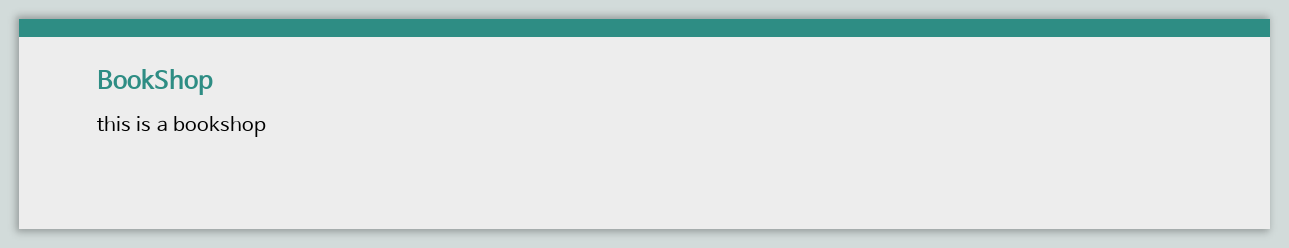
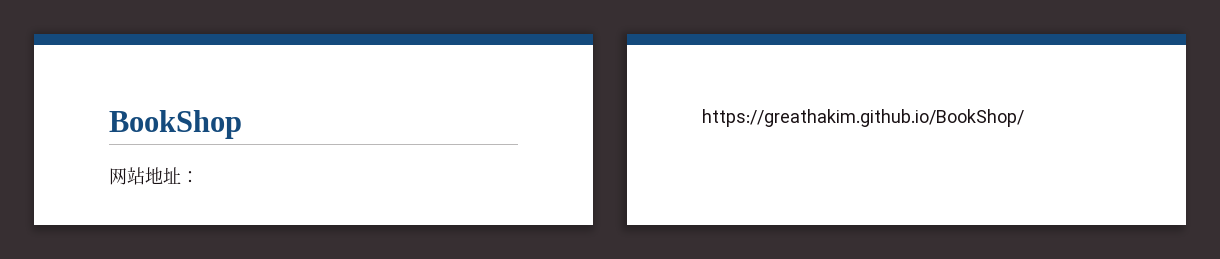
[97,116,266,137] this is a bookshop -> [109,167,199,185] [702,109,1024,127] 网站地址：https://greathakim.github.io/BookShop/

